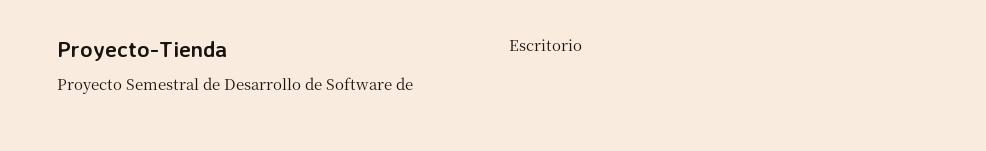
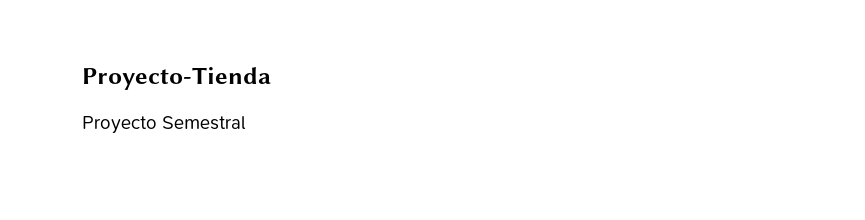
[203,77,414,90] [509,39,582,51] de Desarrollo de Software de Escritorio -> (247, 123) none

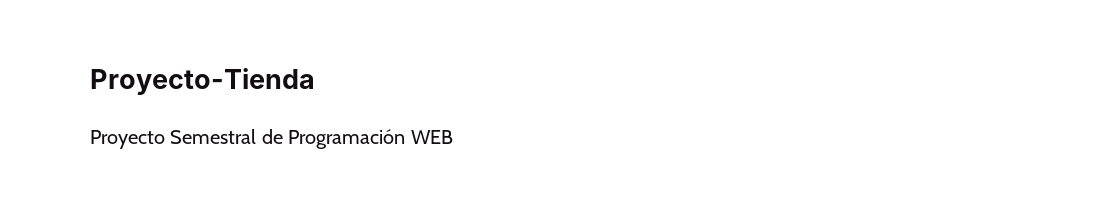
(247, 123) none -> [261,129,453,149] de Programación WEB

